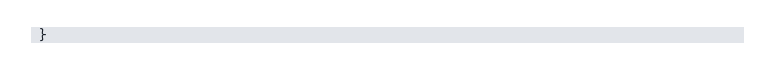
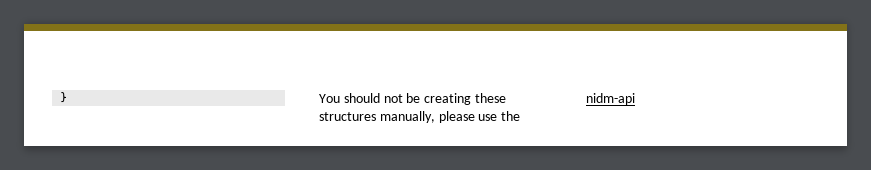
(47, 35) none -> [319,93,506,105] [319,111,521,123] [586,93,635,105] // You should not be creating these structures manually, please use the nidm-api

